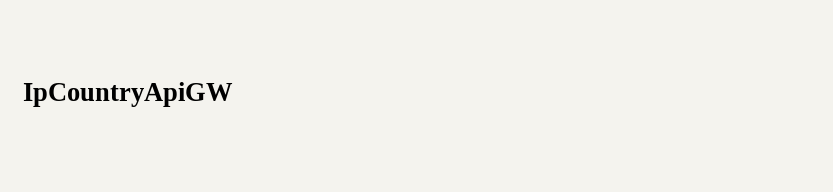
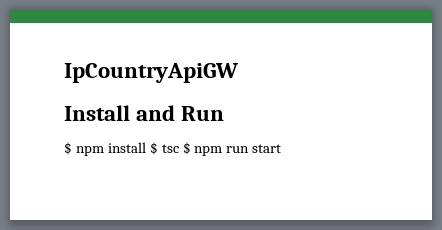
(233, 94) none -> [64,105,225,121] [64,142,282,156] // Install and Run // $ npm install $ tsc $ npm run start

